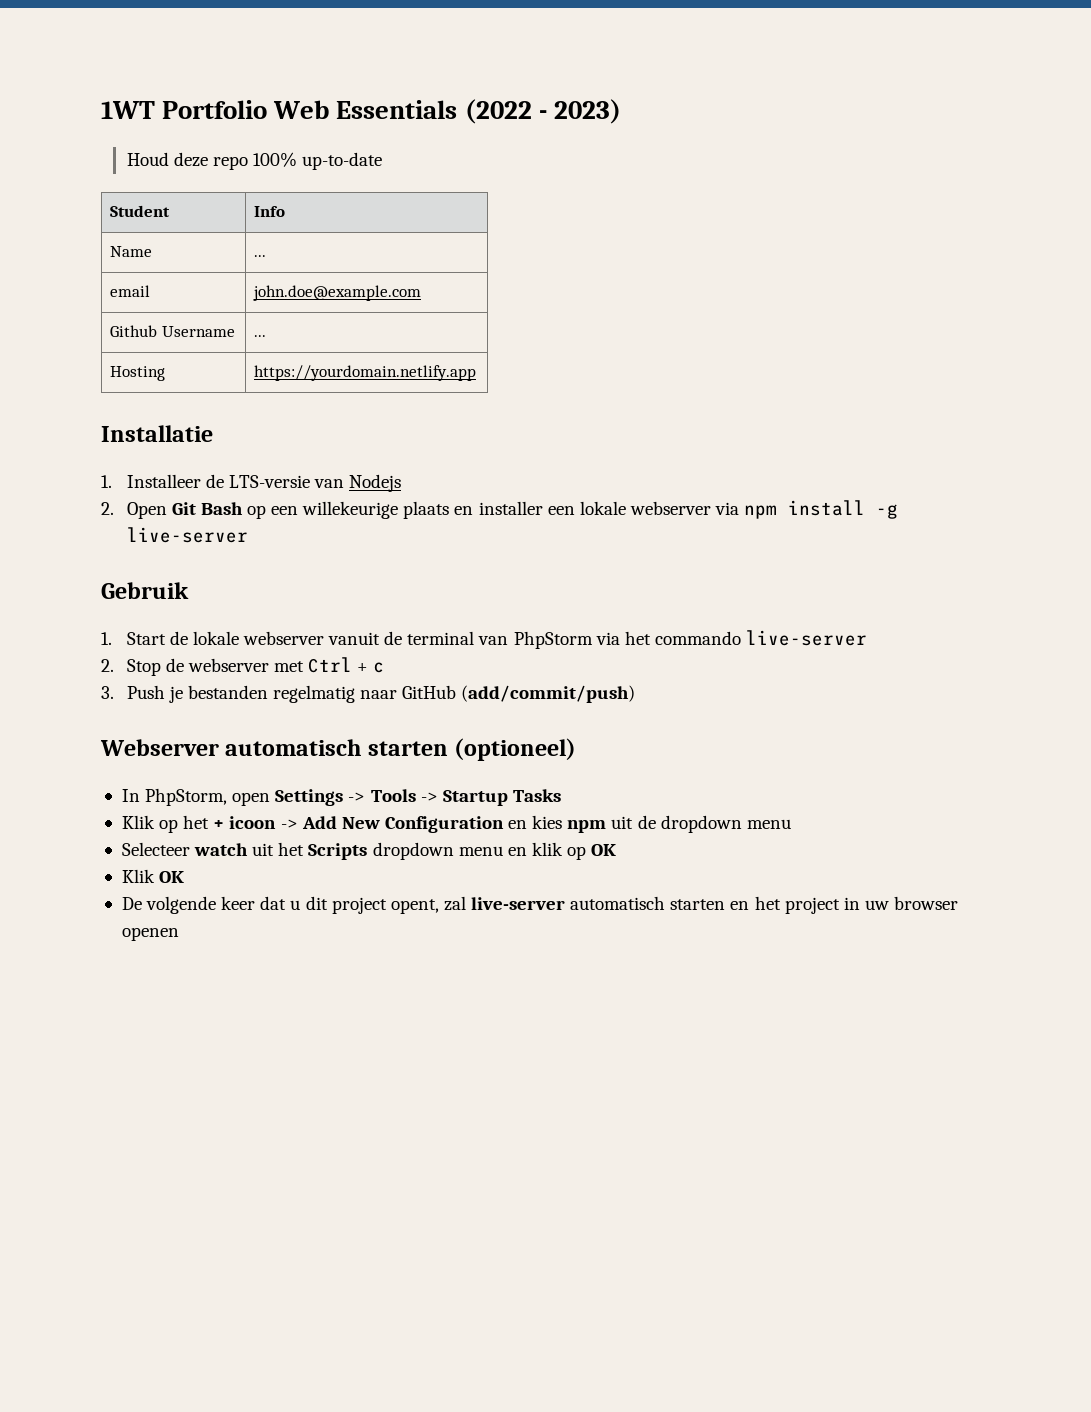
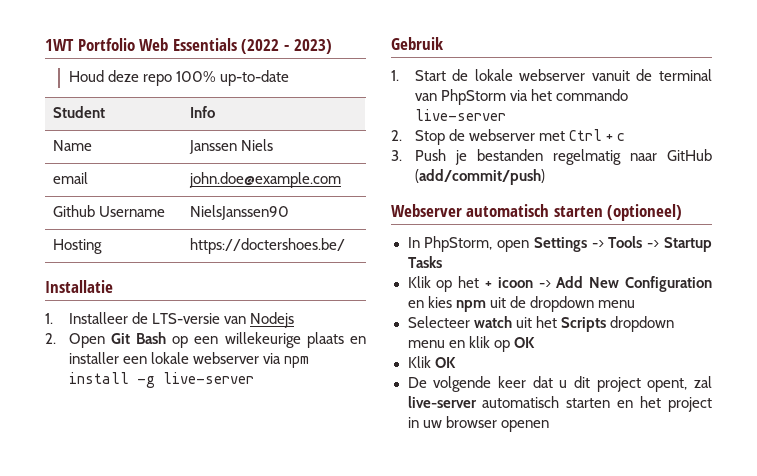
[254,255,267,257] ... -> [189,139,274,154] Janssen Niels
[254,335,267,337] ... -> [190,205,290,220] NielsJanssen90
[254,365,477,381] https://yourdomain.netlify.app -> [190,238,346,254] https://doctershoes.be/

